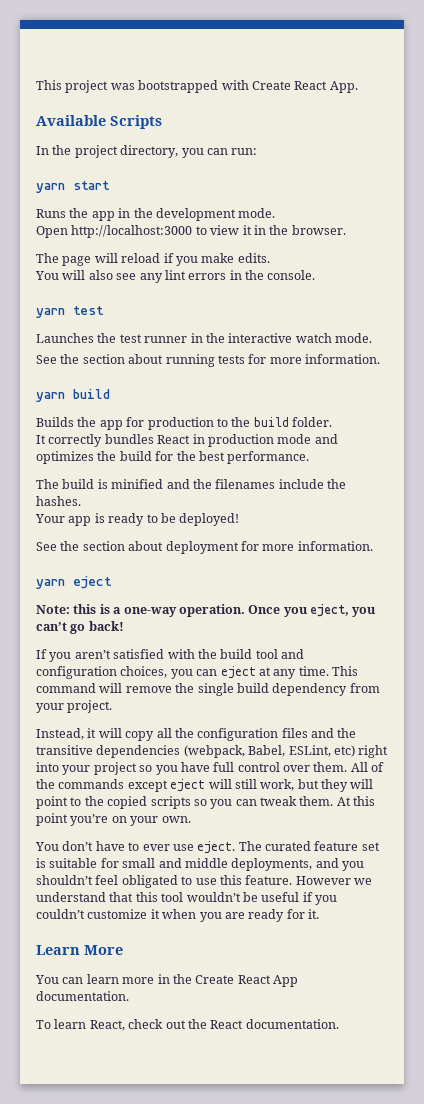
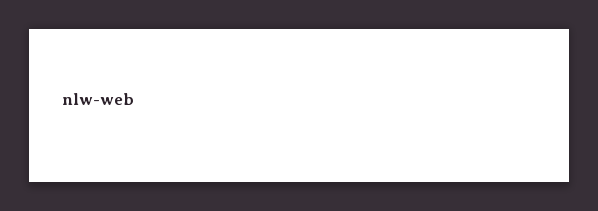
[36,80,358,93] [36,115,162,129] [36,145,258,158] [36,181,110,193] [36,208,276,221] [36,225,346,238] [36,253,270,266] [35,270,316,283] [36,306,104,318] [36,333,372,343] [36,354,380,367] [36,389,110,402] [36,417,332,430] [36,434,338,447] [36,451,310,464] [36,479,346,489] [36,496,81,506] [35,513,240,526] [36,541,373,554] [36,576,112,589] [36,604,377,617] [36,621,124,634] [36,649,304,662] [36,666,358,679] [36,683,380,696] [36,700,113,713] [36,728,357,741] [36,745,389,758] [36,762,385,775] [36,779,374,792] [36,796,376,809] [36,813,191,826] [35,841,380,854] [36,858,364,871] [36,875,372,888] [36,892,337,905] [36,909,319,922] [36,945,123,955] [35,974,298,987] [36,991,129,1001] [36,1019,339,1031] This project was bootstrapped with Create React App. // Available Scripts // In the project directory, you can run: // yarn start // Runs the app in the development mode. // Open http://localhost:3000 to view it in the browser. // The page will reload if you make edits. // You will also see any lint errors in the console. // yarn test // Launches the test runner in the interactive watch mode. // See the section about running tests for more information. // yarn build // Builds the app for production to the build folder. // It correctly bundles React in production mode and optimizes the build for the best performance. // The build is minified and the filenames include the hashes. // Your app is ready to be deployed! // See the section about deployment for more information. // yarn eject // Note: this is a one-way operation. Once you eject, you can’t go back! // If you aren’t satisfied with the build tool and configuration choices, you can eject at any time. This command will remove the single build dependency from your project. // Instead, it will copy all the configuration files and the transitive dependencies (webpack, Babel, ESLint, etc) right into your project so you have full control over them. All of the commands except eject will still work, but they will point to the copied scripts so you can tweak them. At this point you’re on your own. // You don’t have to ever use eject. The curated feature set is suitable for small and middle deployments, and you shouldn’t feel obligated to use this feature. However we understand that this tool wouldn’t be useful if you couldn’t customize it when you are ready for it. // Learn More // You can learn more in the Create React App documentation. // To learn React, check out the React documentation. -> [62,93,134,105] nlw-web

